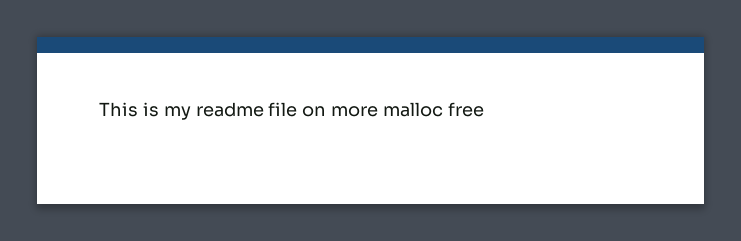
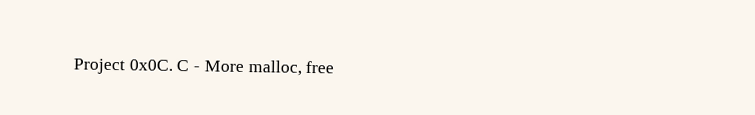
[99,102,444,120] This is my readme file on more malloc -> [73,58,302,76] Project 0x0C. C - More malloc,

